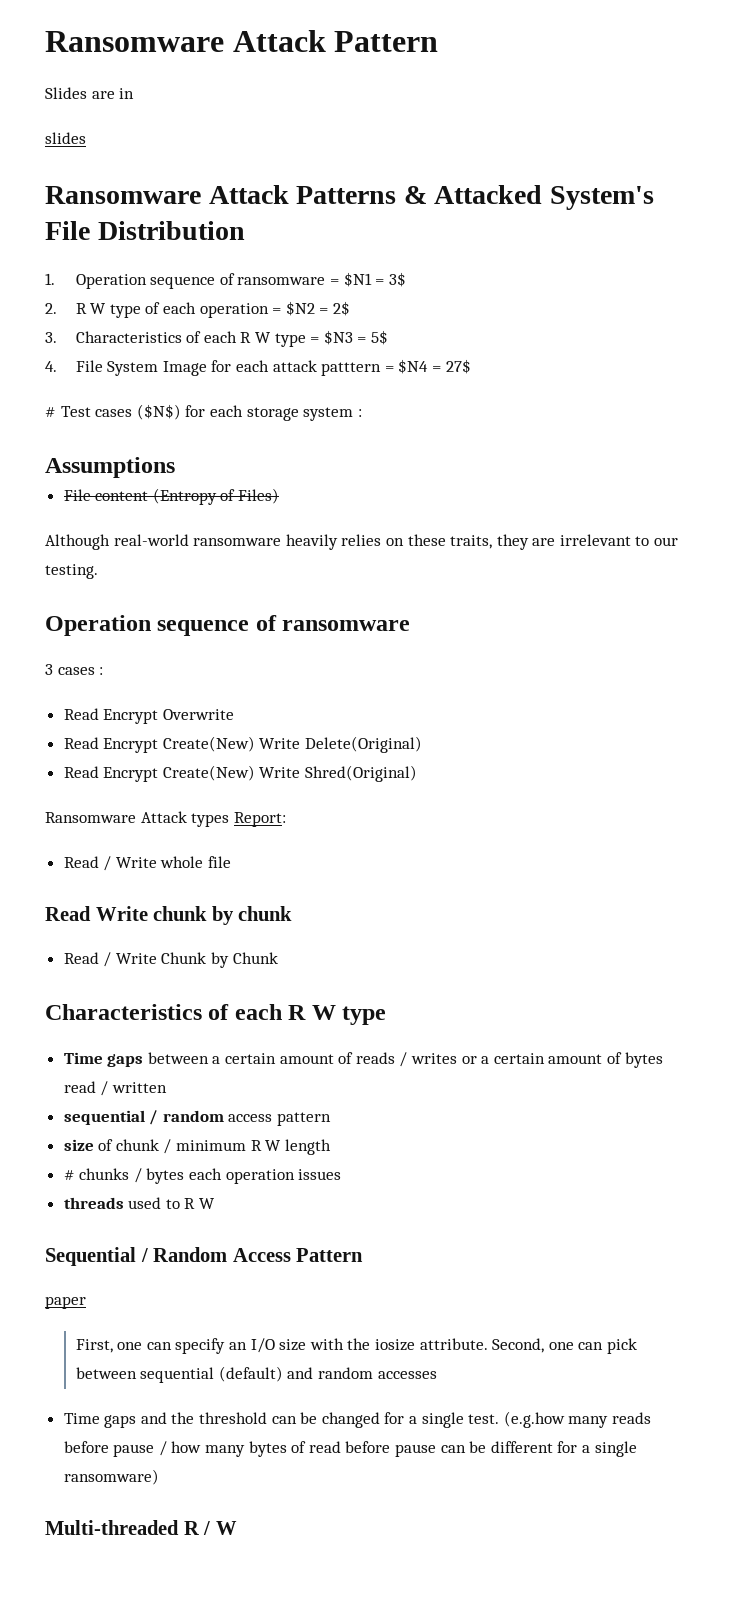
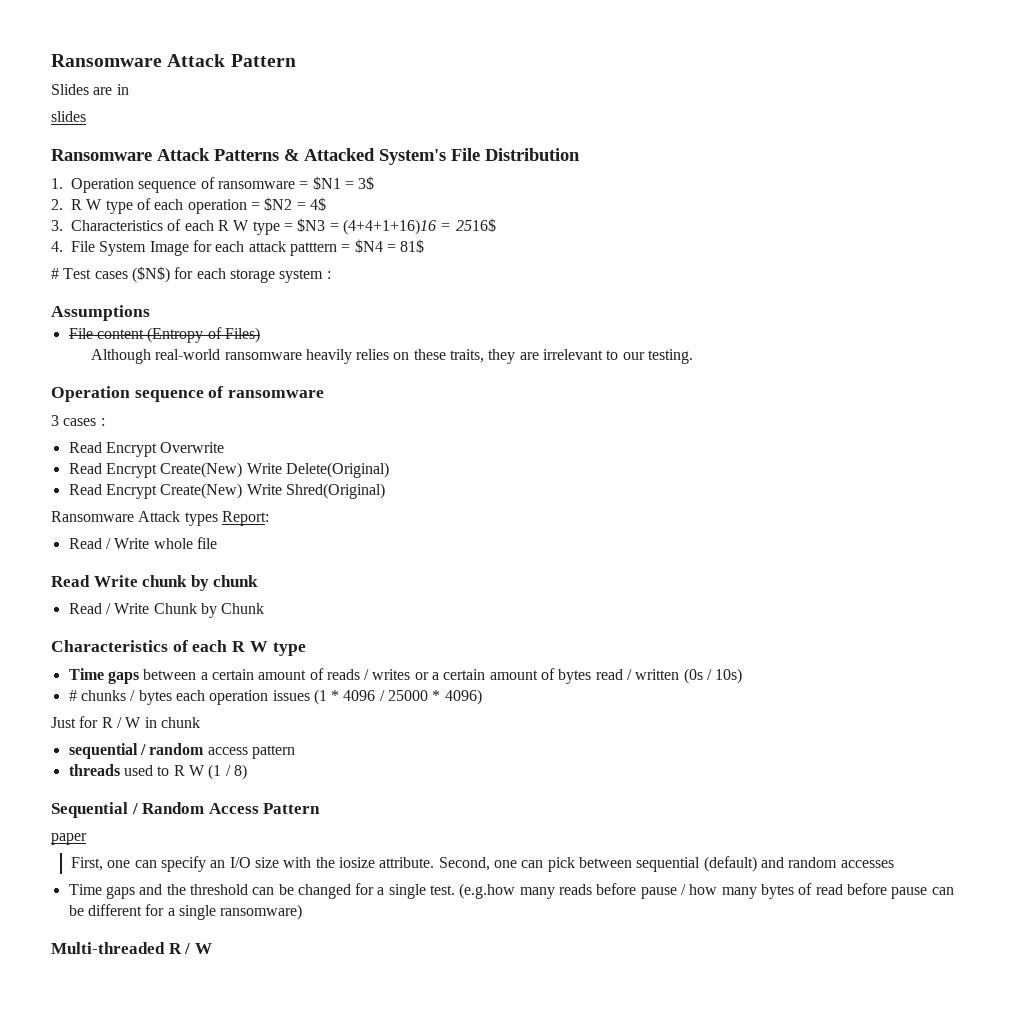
[332,301,350,316] 2$ -> [310,197,327,211] 4$
[370,330,388,345] 5$ -> [343,218,496,235] (4+4+1+16)16 = 2516$
[445,359,471,374] 27$ -> [400,239,425,253] 81$
[63,1110,332,1126] [63,1139,331,1155] // sequential / random access pattern // size of chunk / minimum R W length -> [683,668,743,684] (0s / 10s)
(342, 1174) none -> [313,689,482,705] [51,716,200,728] [68,743,295,759] (1 * 4096 / 25000 * 4096) // Just for R / W in chunk // sequential / random access pattern
(216, 1203) none -> [208,764,247,780] (1 / 8)

